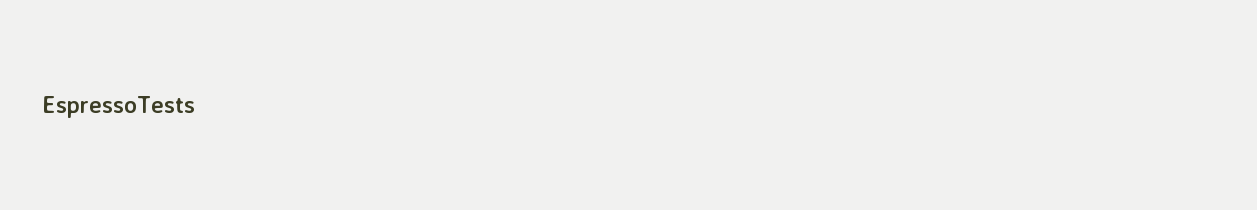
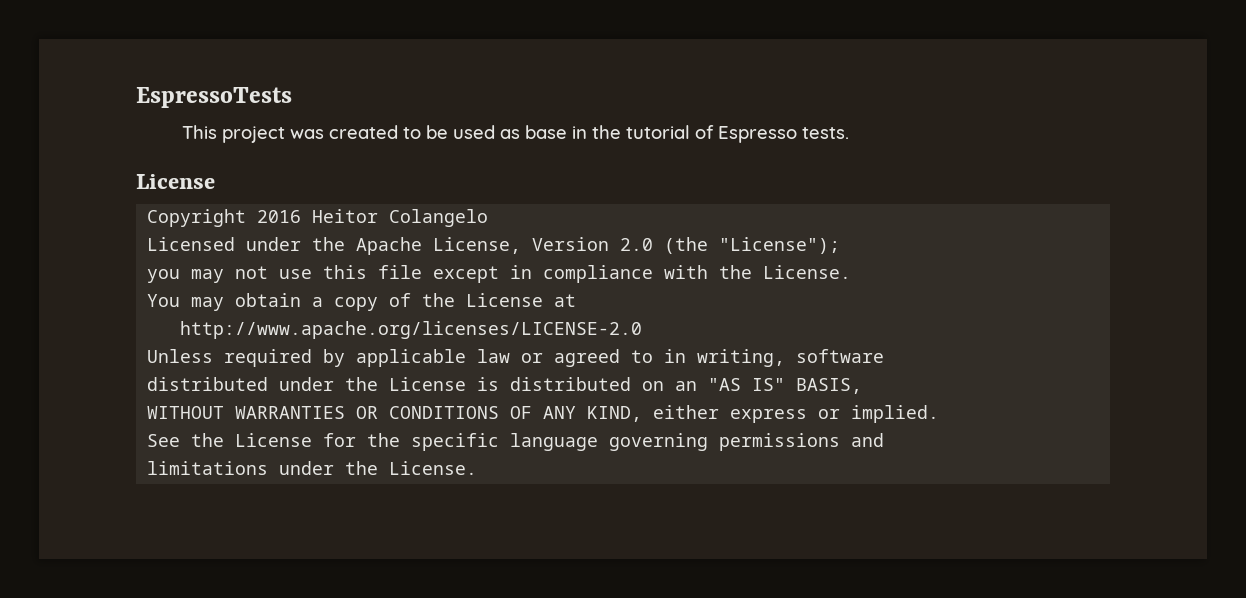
(195, 107) none -> [182,125,850,143] [136,174,215,189] [147,209,489,227] [147,237,841,255] [147,265,852,283] [147,293,577,311] [180,321,643,339] [147,349,885,367] [147,377,863,394] [147,405,940,423] [147,433,885,451] [147,461,478,475] // This project was created to be used as base in the tutorial of Espresso tests. // License // Copyright 2016 Heitor Colangelo // Licensed under the Apache License, Version 2.0 (the "License"); // you may not use this file except in compliance with the License. // You may obtain a copy of the License at // http://www.apache.org/licenses/LICENSE-2.0 // Unless required by applicable law or agreed to in writing, software // distributed under the License is distributed on an "AS IS" BASIS, // WITHOUT WARRANTIES OR CONDITIONS OF ANY KIND, either express or implied. // See the License for the specific language governing permissions and // limitations under the License.

